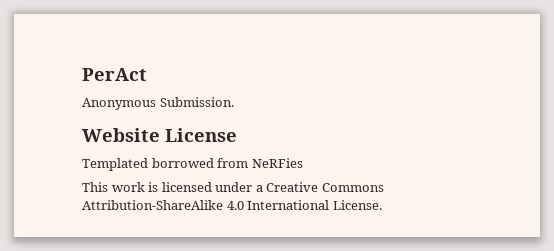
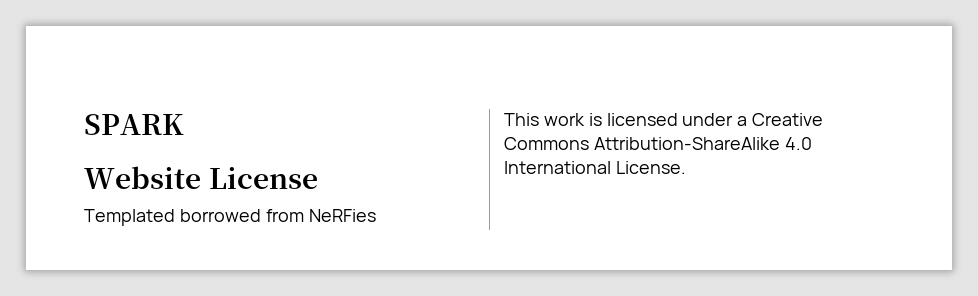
[82,68,147,81] [82,97,234,110] PerAct // Anonymous Submission. -> [84,114,184,135] SPARK

